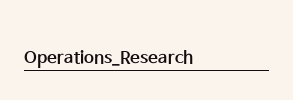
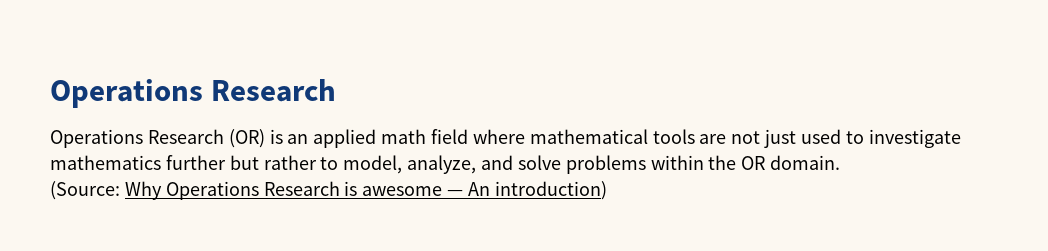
[24,50,193,68] Operations_Research -> [50,79,337,108] [50,129,961,148] [50,155,841,174] [50,181,607,200] Operations Research // Operations Research (OR) is an applied math field where mathematical tools are not just used to investigate mathematics further but rather to model, analyze, and solve problems within the OR domain. // (Source: Why Operations Research is awesome — An introduction)

